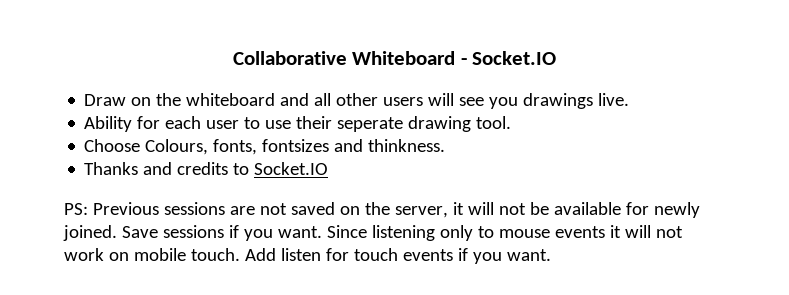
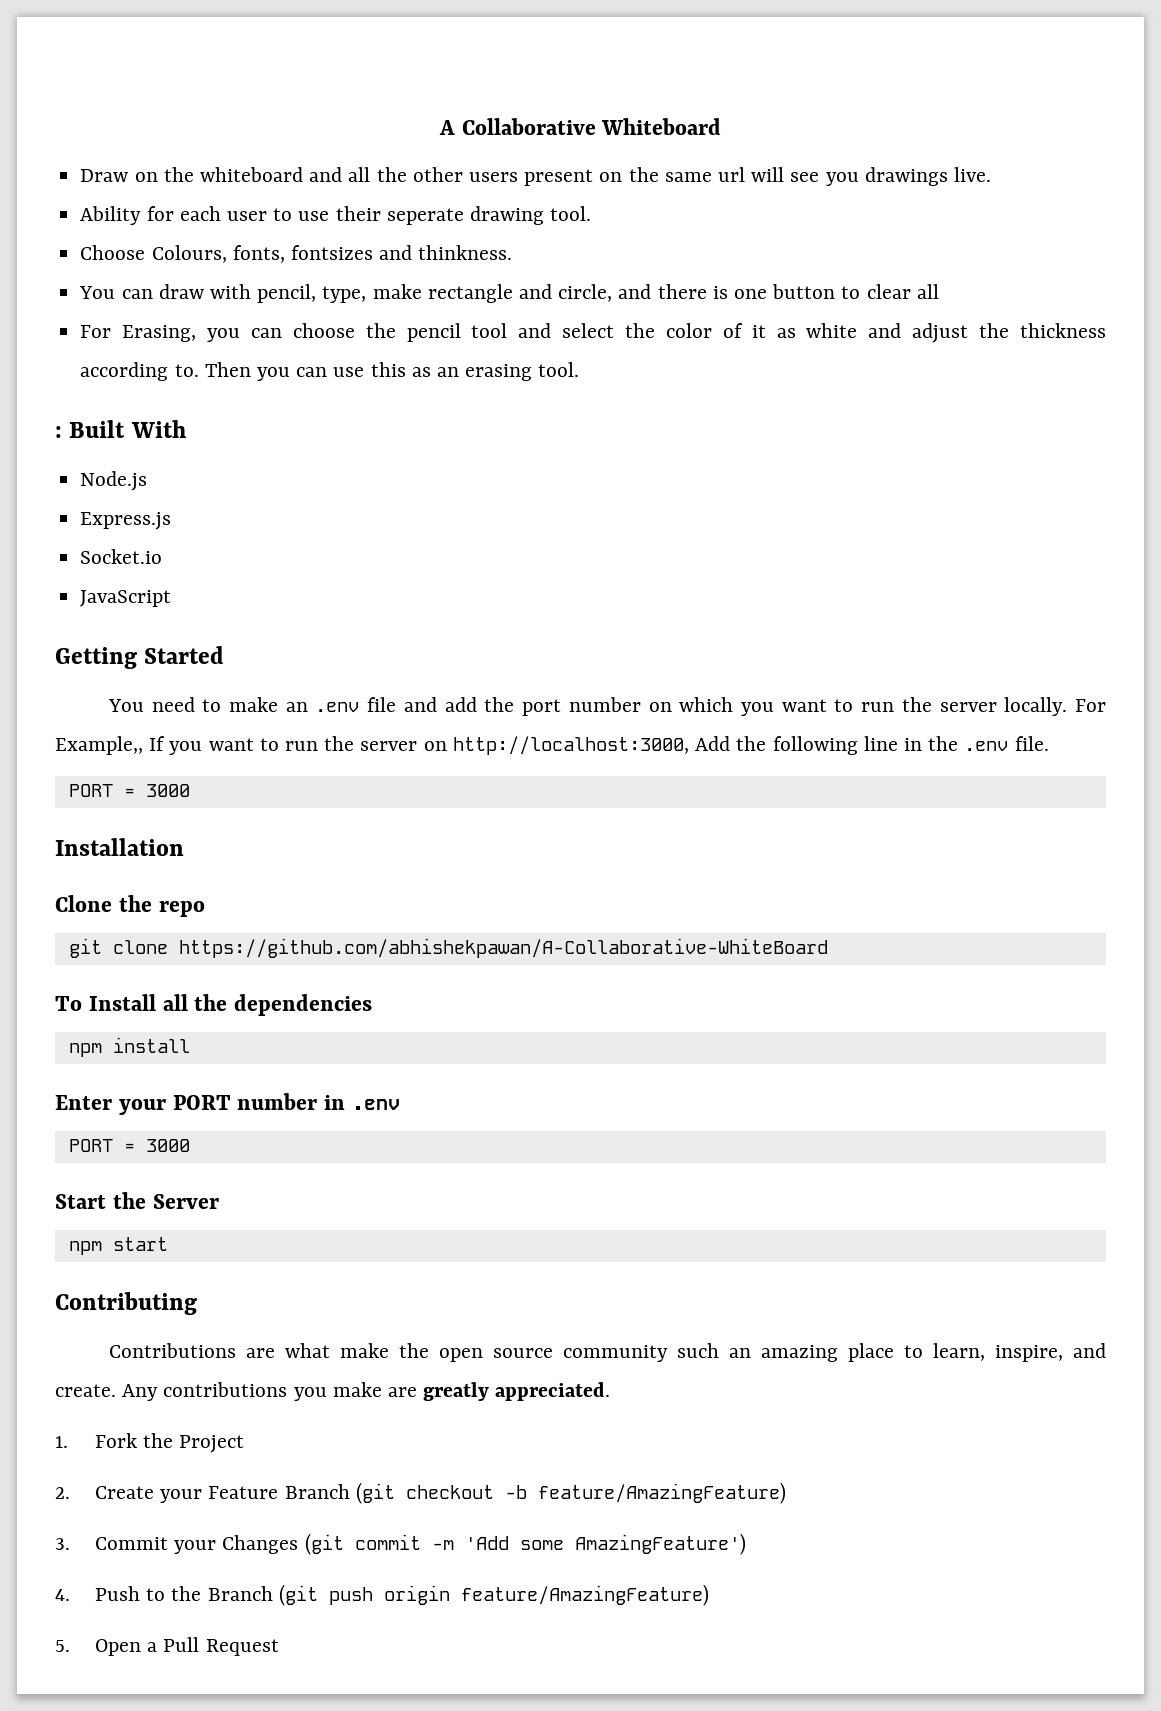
(232, 58) none -> [438,120,455,135] A
[460,51,557,65] - Socket.IO -> (722, 126) none
(332, 99) none -> [376,167,407,182] the
(424, 101) none -> [524,167,746,186] present on the same url
[84,162,329,175] [64,202,700,218] [63,225,683,241] [64,248,551,264] Thanks and credits to Socket.IO // PS: Previous sessions are not saved on the server, it will not be available for newly joined. Save sessions if you want. Since listening only to mouse events it will not work on mobile touch. Add listen for touch events if you want. -> [79,284,939,303] [80,323,1107,343] [80,362,580,381] [55,420,186,438] [80,471,148,491] [80,512,172,530] [80,549,163,564] [80,590,172,607] [55,646,225,669] [107,697,1107,716] [55,736,1049,755] [68,784,190,797] [55,838,184,856] [55,895,205,917] [68,938,828,958] [55,994,372,1016] [68,1037,190,1057] [55,1093,400,1115] [68,1139,190,1152] [55,1192,219,1209] [68,1237,168,1255] [55,1292,197,1315] [108,1343,1106,1362] [55,1382,611,1401] [55,1433,245,1453] [55,1482,786,1504] [55,1533,746,1555] [55,1584,709,1606] [55,1637,279,1656] You can draw with pencil, type, make rectangle and circle, and there is one button to clear all // For Erasing, you can choose the pencil tool and select the color of it as white and adjust the thickness according to. Then you can use this as an erasing tool. // : Built With // Node.js // Express.js // Socket.io // JavaScript // Getting Started // You need to make an .env file and add the port number on which you want to run the server locally. For Example,, If you want to run the server on http://localhost:3000, Add the following line in the .env file. // PORT = 3000 // Installation // Clone the repo // git clone https://github.com/abhishekpawan/A-Collaborative-WhiteBoard // To Install all the dependencies // npm install // Enter your PORT number in .env // PORT = 3000 // Start the Server // npm start // Contributing // Contributions are what make the open source community such an amazing place to learn, inspire, and create. Any contributions you make are greatly appreciated. // 1. Fork the Project // 2. Create your Feature Branch (git checkout -b feature/AmazingFeature) // 3. Commit your Changes (git commit -m 'Add some AmazingFeature') // 4. Push to the Branch (git push origin feature/AmazingFeature) // 5. Open a Pull Request

